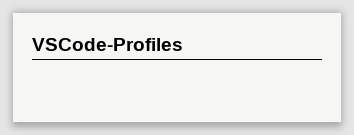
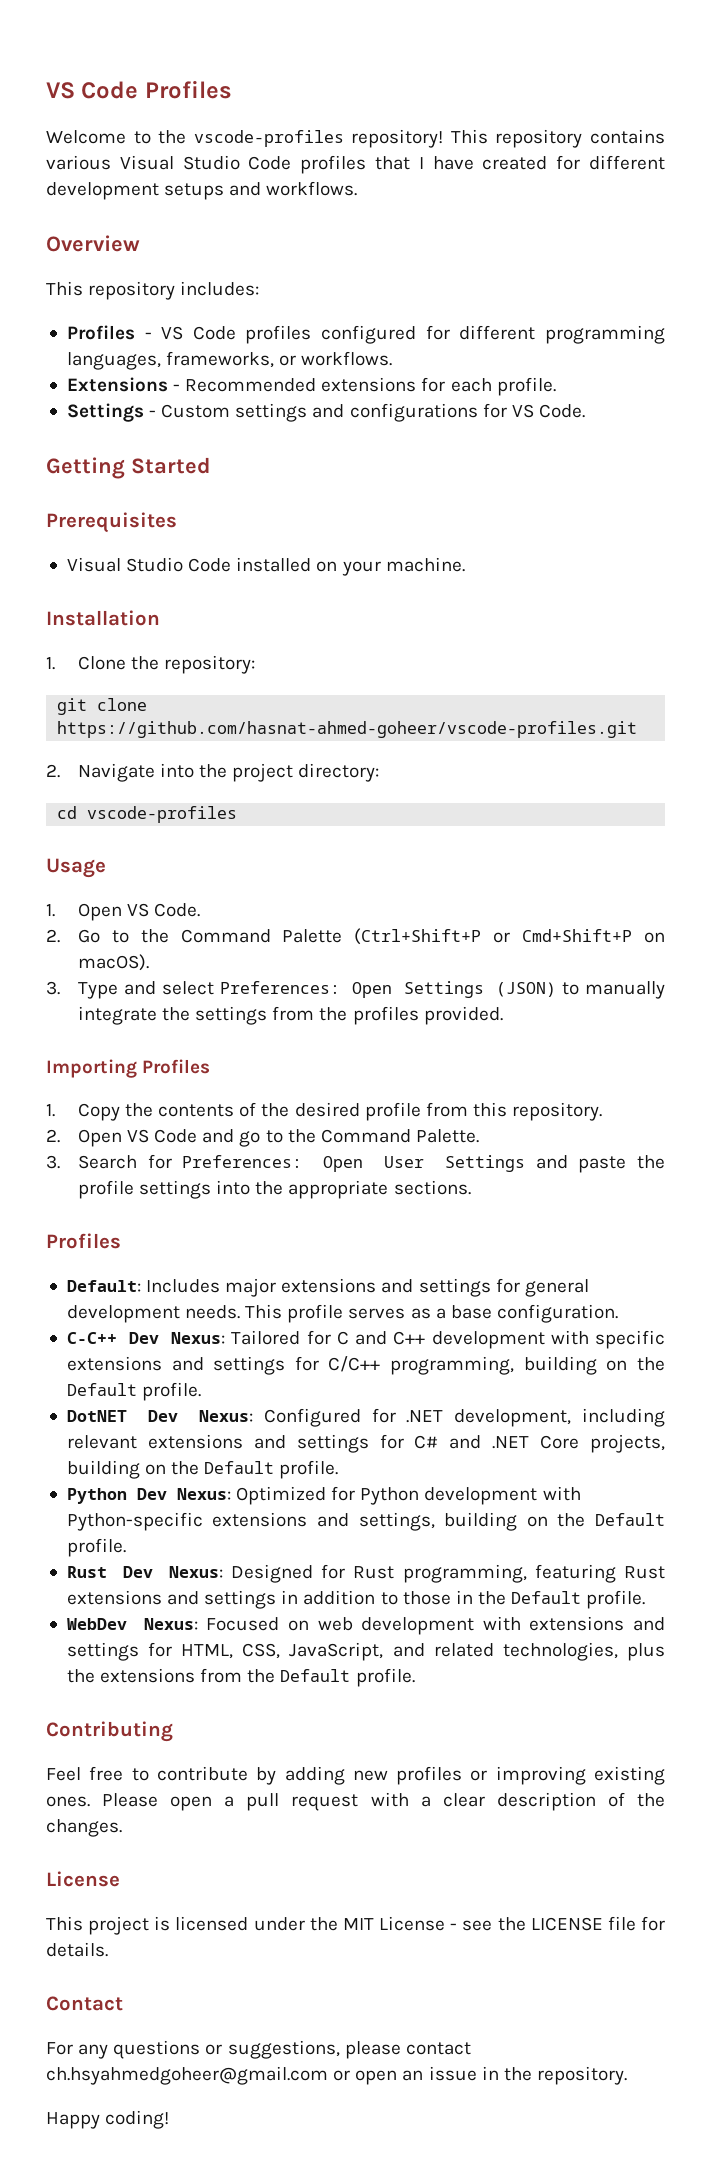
[32,38,183,51] VSCode-Profiles -> [46,80,232,99] [46,129,665,148] [46,155,665,174] [46,181,358,200] [46,235,140,252] [46,281,260,300] [66,325,665,344] [66,351,393,370] [66,377,556,396] [66,403,585,422] [46,457,211,479] [46,512,177,533] [66,557,465,576] [46,610,160,626] [46,655,256,674] [57,698,148,715] [57,721,638,738] [46,763,380,782] [57,806,238,823] [46,858,106,878] [46,903,201,921] [46,928,666,945] [77,954,149,971] [46,981,665,999] [77,1006,503,1025] [46,1059,211,1078] [46,1102,603,1121] [46,1129,480,1147] [46,1154,665,1173] [77,1180,471,1199] [46,1233,121,1249] [66,1278,589,1297] [66,1304,618,1323] [66,1330,665,1349] [66,1356,666,1375] [66,1382,202,1401] [66,1408,665,1427] [66,1434,666,1453] [66,1460,339,1479] [66,1486,581,1505] [66,1512,665,1531] [66,1538,126,1557] [66,1564,665,1583] [66,1590,646,1609] [66,1616,665,1635] [66,1642,665,1661] [66,1668,415,1687] [46,1721,173,1742] [46,1766,665,1785] [46,1792,665,1811] [46,1819,122,1837] [46,1871,120,1887] [46,1916,665,1935] [46,1942,108,1957] [46,1996,123,2011] [46,2040,471,2059] [46,2066,627,2085] [46,2110,170,2129] VS Code Profiles // Welcome to the vscode-profiles repository! This repository contains various Visual Studio Code profiles that I have created for different development setups and workflows. // Overview // This repository includes: // Profiles - VS Code profiles configured for different programming languages, frameworks, or workflows. // Extensions - Recommended extensions for each profile. // Settings - Custom settings and configurations for VS Code. // Getting Started // Prerequisites // Visual Studio Code installed on your machine. // Installation // 1. Clone the repository: // git clone https://github.com/hasnat-ahmed-goheer/vscode-profiles.git // 2. Navigate into the project directory: // cd vscode-profiles // Usage // 1. Open VS Code. // 2. Go to the Command Palette (Ctrl+Shift+P or Cmd+Shift+P on macOS). // 3. Type and select Preferences: Open Settings (JSON) to manually integrate the settings from the profiles provided. // Importing Profiles // 1. Copy the contents of the desired profile from this repository. // 2. Open VS Code and go to the Command Palette. // 3. Search for Preferences: Open User Settings and paste the profile settings into the appropriate sections. // Profiles // Default: Includes major extensions and settings for general development needs. This profile serves as a base configuration. // C-C++ Dev Nexus: Tailored for C and C++ development with specific extensions and settings for C/C++ programming, building on the Default profile. // DotNET Dev Nexus: Configured for .NET development, including relevant extensions and settings for C# and .NET Core projects, building on the Default profile. // Python Dev Nexus: Optimized for Python development with Python-specific extensions and settings, building on the Default profile. // Rust Dev Nexus: Designed for Rust programming, featuring Rust extensions and settings in addition to those in the Default profile. // WebDev Nexus: Focused on web development with extensions and settings for HTML, CSS, JavaScript, and related technologies, plus the extensions from the Default profile. // Contributing // Feel free to contribute by adding new profiles or improving existing ones. Please open a pull request with a clear description of the changes. // License // This project is licensed under the MIT License - see the LICENSE file for details. // Contact // For any questions or suggestions, please contact ch.hsyahmedgoheer@gmail.com or open an issue in the repository. // Happy coding!

